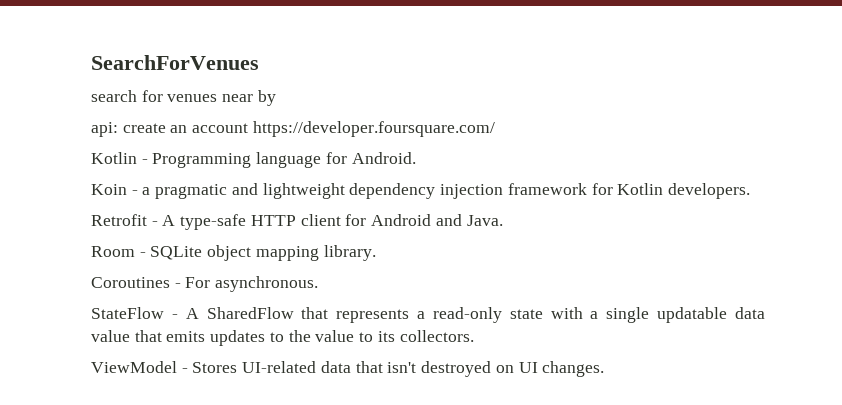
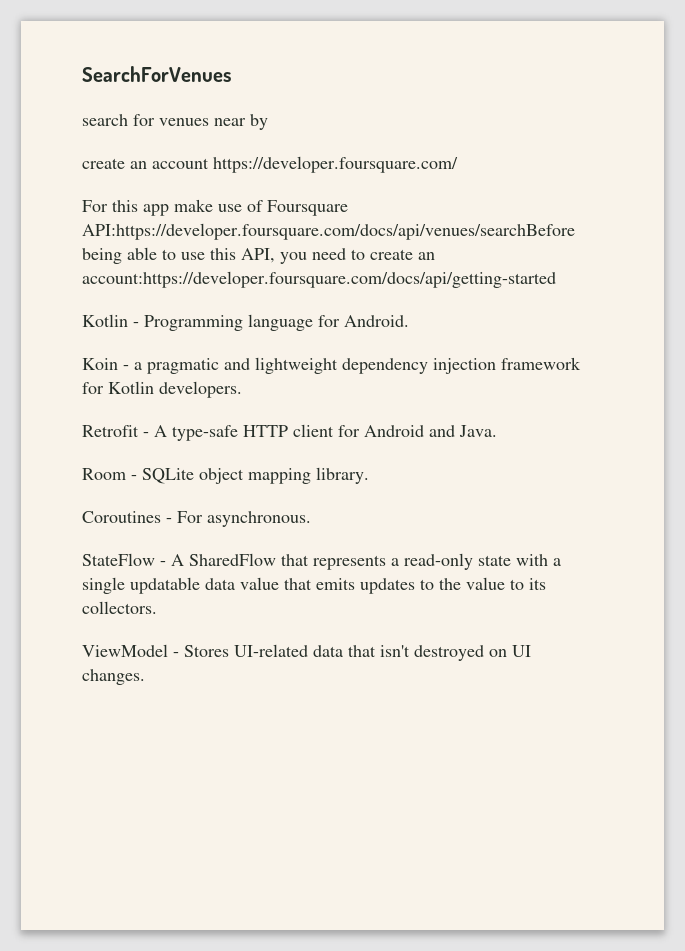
[91,122,118,137] api: -> (268, 122) none
(495, 129) none -> [82,199,348,216] [82,223,575,240] [82,247,435,264] [82,271,556,288] // For this app make use of Foursquare API:https://developer.foursquare.com/docs/api/venues/searchBefore being able to use this API, you need to create an account:https://developer.foursquare.com/docs/api/getting-started

